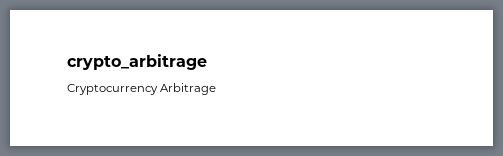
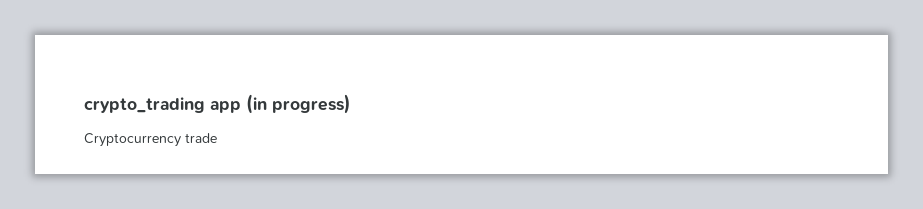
[67,54,207,70] crypto_arbitrage -> [84,94,351,114] crypto_trading app (in progress)
[160,83,217,95] Arbitrage -> [185,133,217,143] trade

